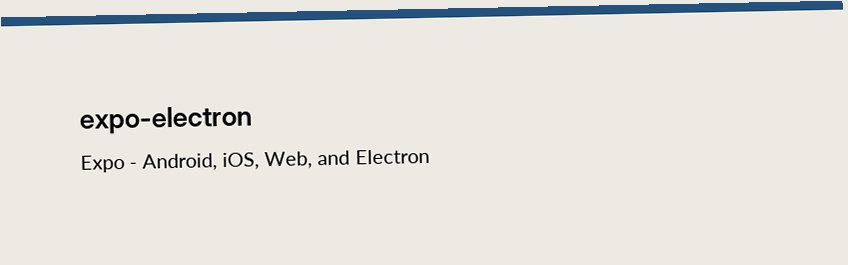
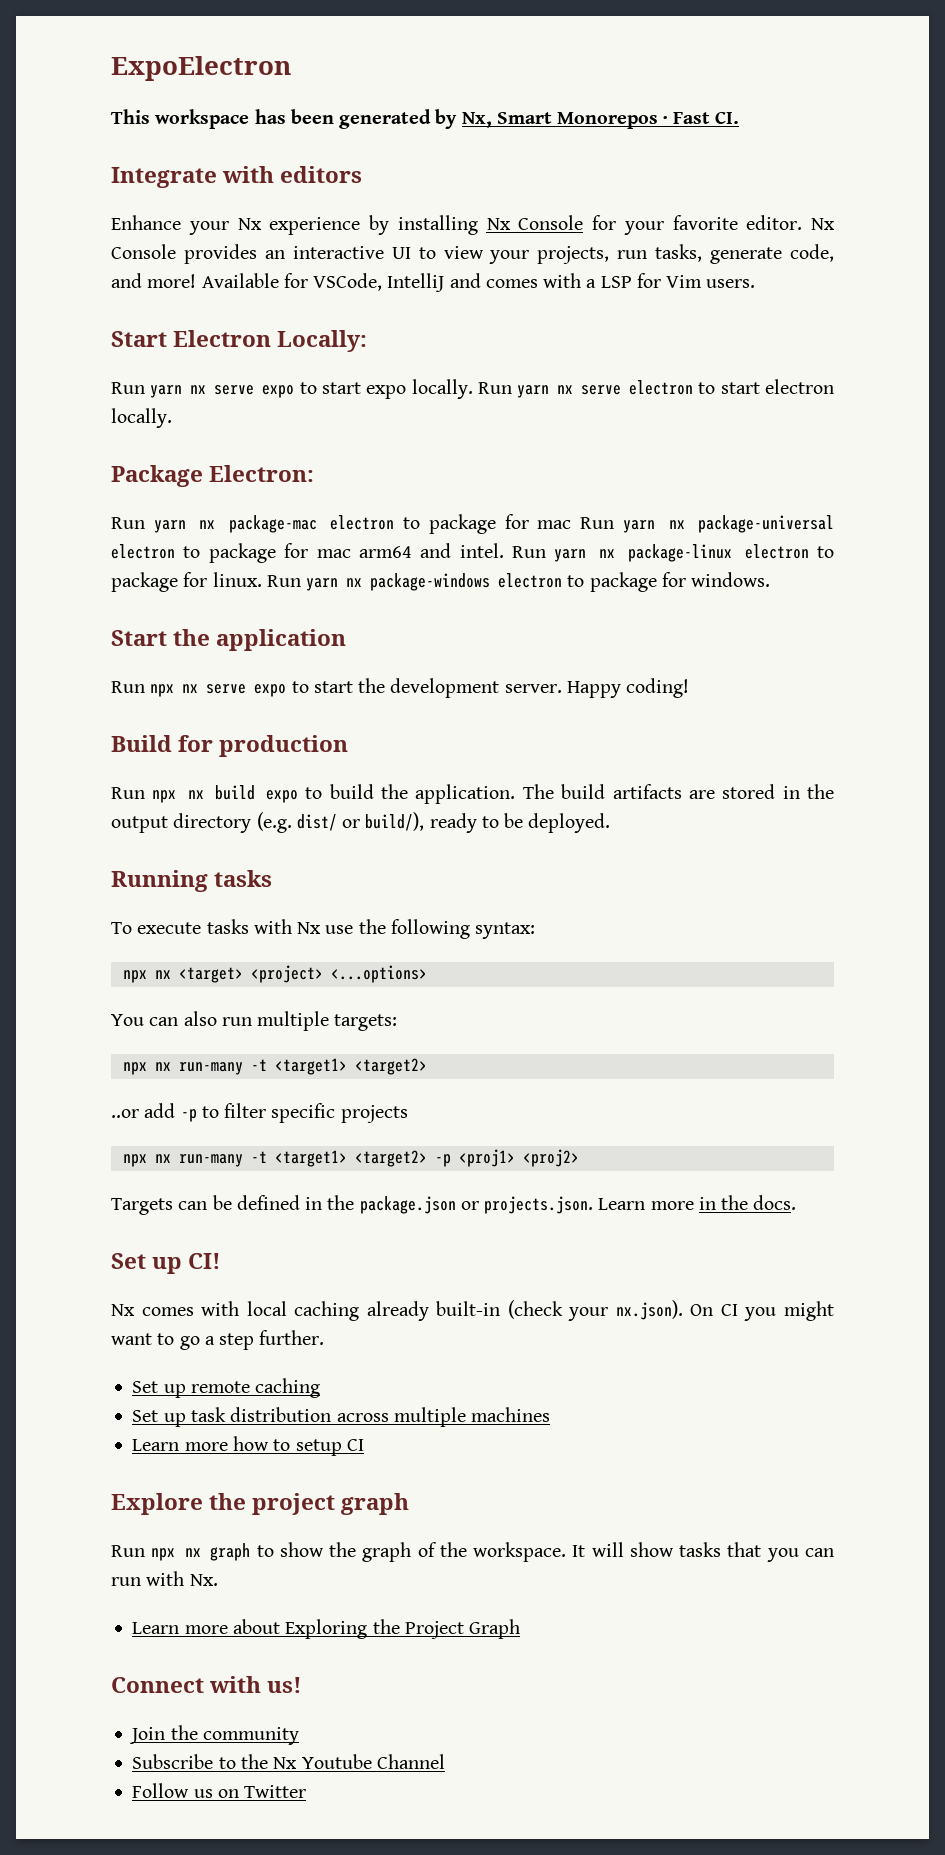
[79,105,252,135] [80,148,430,173] expo-electron // Expo - Android, iOS, Web, and Electron -> [111,56,291,81] [111,109,739,129] [111,166,363,188] [111,215,835,235] [111,244,834,264] [111,273,756,292] [111,330,368,352] [111,379,834,399] [111,408,172,428] [111,465,315,487] [111,514,834,534] [111,543,834,563] [111,572,771,592] [111,629,347,651] [111,678,690,698] [111,735,349,757] [111,784,834,804] [111,812,611,833] [111,870,273,892] [111,919,536,939] [122,965,427,983] [111,1011,398,1031] [122,1058,427,1075] [111,1103,408,1123] [122,1149,579,1167] [111,1195,797,1215] [111,1253,222,1274] [111,1300,835,1321] [111,1330,325,1350] [132,1378,321,1398] [132,1407,551,1427] [132,1436,364,1456] [111,1493,410,1515] [111,1542,835,1562] [111,1571,218,1586] [132,1619,521,1639] [111,1676,303,1693] [129,1725,299,1745] [132,1754,445,1769] [132,1783,307,1798] ExpoElectron // This workspace has been generated by Nx, Smart Monorepos · Fast CI. // Integrate with editors // Enhance your Nx experience by installing Nx Console for your favorite editor. Nx Console provides an interactive UI to view your projects, run tasks, generate code, and more! Available for VSCode, IntelliJ and comes with a LSP for Vim users. // Start Electron Locally: // Run yarn nx serve expo to start expo locally. Run yarn nx serve electron to start electron locally. // Package Electron: // Run yarn nx package-mac electron to package for mac Run yarn nx package-universal electron to package for mac arm64 and intel. Run yarn nx package-linux electron to package for linux. Run yarn nx package-windows electron to package for windows. // Start the application // Run npx nx serve expo to start the development server. Happy coding! // Build for production // Run npx nx build expo to build the application. The build artifacts are stored in the output directory (e.g. dist/ or build/), ready to be deployed. // Running tasks // To execute tasks with Nx use the following syntax: // npx nx <target> <project> <...options> // You can also run multiple targets: // npx nx run-many -t <target1> <target2> // ..or add -p to filter specific projects // npx nx run-many -t <target1> <target2> -p <proj1> <proj2> // Targets can be defined in the package.json or projects.json. Learn more in the docs. // Set up CI! // Nx comes with local caching already built-in (check your nx.json). On CI you might want to go a step further. // Set up remote caching // Set up task distribution across multiple machines // Learn more how to setup CI // Explore the project graph // Run npx nx graph to show the graph of the workspace. It will show tasks that you can run with Nx. // Learn more about Exploring the Project Graph // Connect with us! // Join the community // Subscribe to the Nx Youtube Channel // Follow us on Twitter

